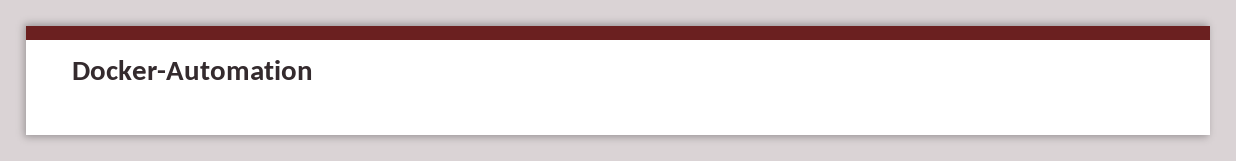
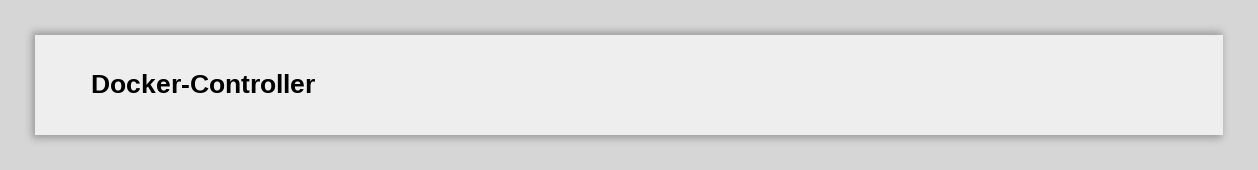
[72,60,313,80] Docker-Automation -> [91,74,315,93] Docker-Controller

